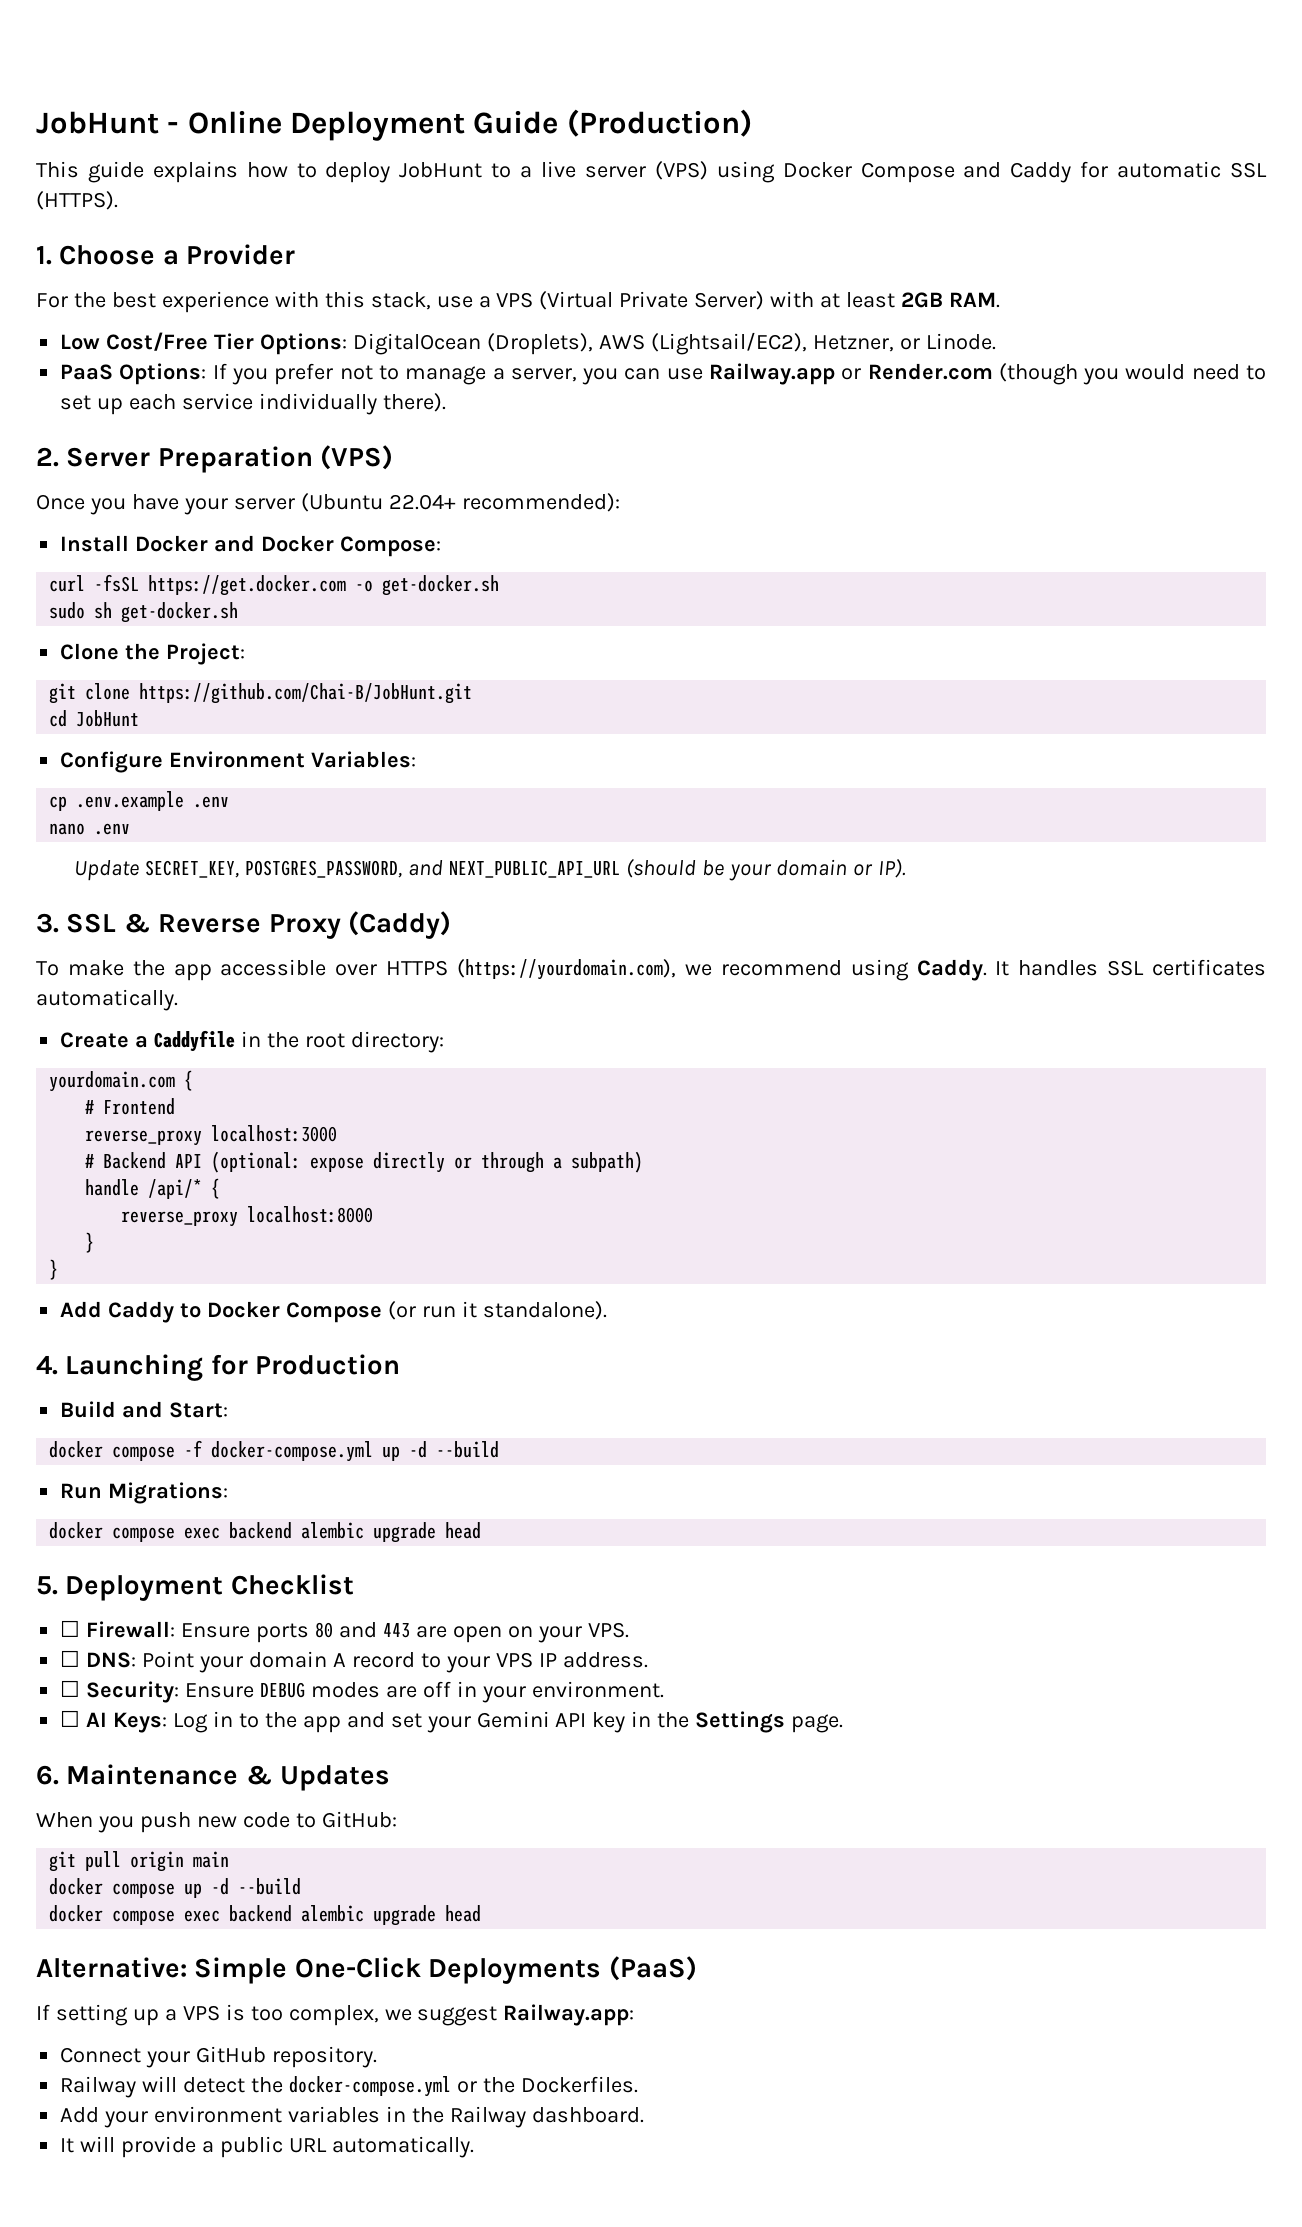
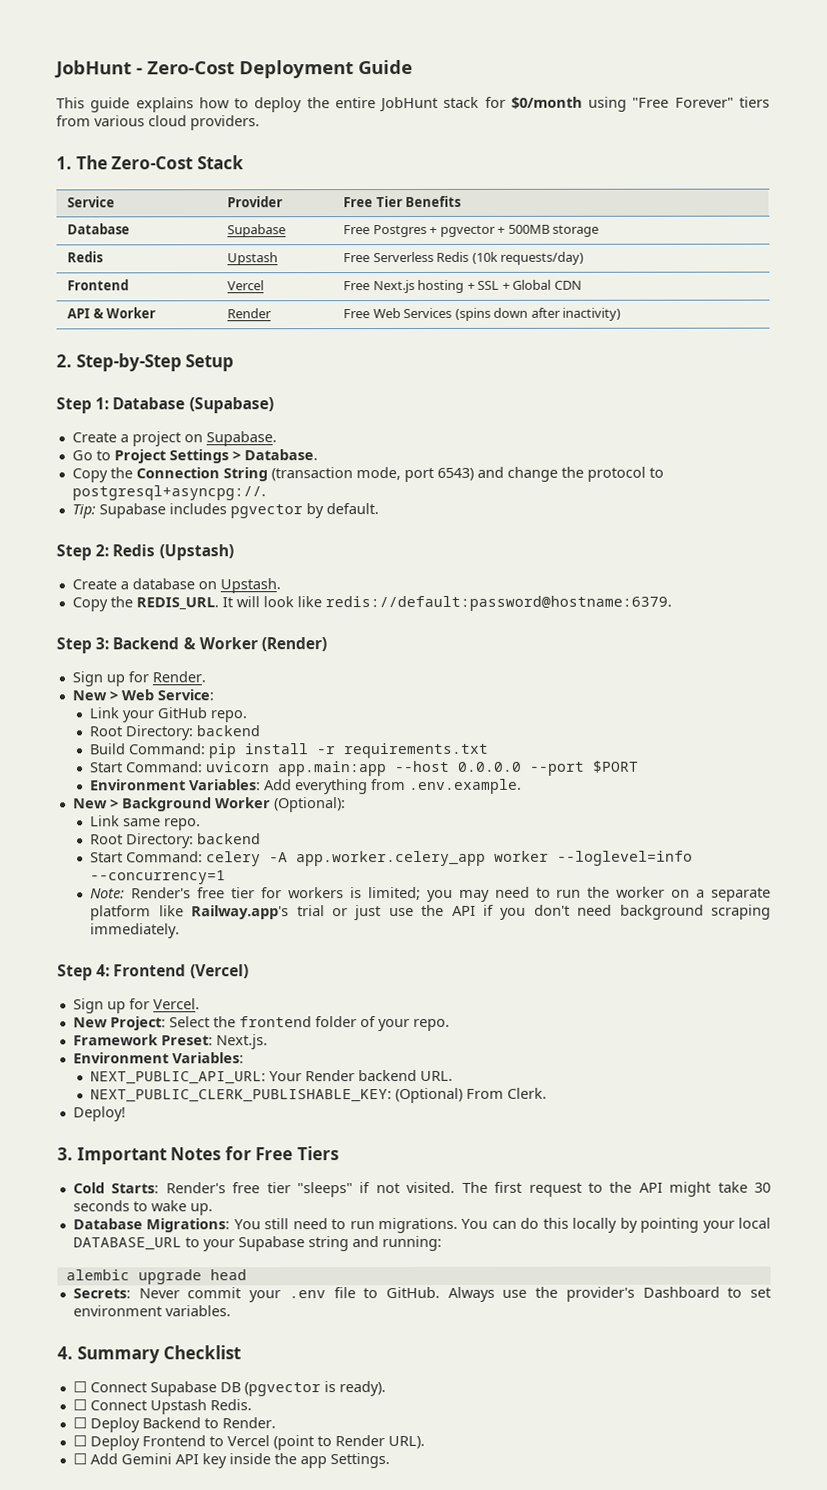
[187,110,282,134] Online -> [147,61,235,75] Zero-Cost
[566,109,752,137] (Production) -> (413, 67) none
[399,161,1268,183] [36,191,118,210] [36,244,296,265] [36,291,1000,313] [60,332,996,355] [60,363,1266,385] [60,393,446,415] [36,445,394,473] [36,493,620,515] [60,535,441,557] [49,574,500,596] [49,602,239,623] [60,643,246,665] [49,683,473,704] [49,710,140,727] [60,751,417,773] [49,791,230,811] [49,823,131,835] [73,858,907,881] [36,911,452,939] [36,959,1266,981] [36,989,178,1011] [60,1030,444,1053] [49,1070,194,1092] [85,1098,176,1115] [85,1125,338,1146] [85,1151,644,1173] [85,1178,221,1199] [121,1206,374,1227] [85,1232,95,1253] [49,1259,59,1280] [60,1301,607,1323] [36,1354,401,1381] [60,1401,229,1418] [49,1440,500,1462] [60,1482,229,1504] [49,1522,482,1543] [36,1574,354,1601] [60,1620,629,1643] [60,1650,648,1673] [60,1680,664,1703] [60,1710,844,1733] [36,1764,391,1791] [36,1811,397,1833] [49,1851,230,1872] [49,1878,302,1898] [49,1905,482,1926] [36,1956,697,1984] [36,2004,635,2026] [60,2046,378,2068] [60,2076,638,2098] [60,2106,644,2128] [60,2136,474,2158] JobHunt to a live server (VPS) using Docker Compose and Caddy for automatic SSL (HTTPS). // 1. Choose a Provider // For the best experience with this stack, use a VPS (Virtual Private Server) with at least 2GB RAM. // Low Cost/Free Tier Options: DigitalOcean (Droplets), AWS (Lightsail/EC2), Hetzner, or Linode. // PaaS Options: If you prefer not to manage a server, you can use Railway.app or Render.com (though you would need to set up each service individually there). // 2. Server Preparation (VPS) // Once you have your server (Ubuntu 22.04+ recommended): // Install Docker and Docker Compose: // curl -fsSL https://get.docker.com -o get-docker.sh // sudo sh get-docker.sh // Clone the Project: // git clone https://github.com/Chai-B/JobHunt.git // cd JobHunt // Configure Environment Variables: // cp .env.example .env // nano .env // Update SECRET_KEY, POSTGRES_PASSWORD, and NEXT_PUBLIC_API_URL (should be your domain or IP). // 3. SSL & Reverse Proxy (Caddy) // To make the app accessible over HTTPS (https://yourdomain.com), we recommend using Caddy. It handles SSL certificates automatically. // Create a Caddyfile in the root directory: // yourdomain.com { // # Frontend // reverse_proxy localhost:3000 // # Backend API (optional: expose directly or through a subpath) // handle /api/* { // reverse_proxy localhost:8000 // } // } // Add Caddy to Docker Compose (or run it standalone). // 4. Launching for Production // Build and Start: // docker compose -f docker-compose.yml up -d --build // Run Migrations: // docker compose exec backend alembic upgrade head // 5. Deployment Checklist // ☐ Firewall: Ensure ports 80 and 443 are open on your VPS. // ☐ DNS: Point your domain A record to your VPS IP address. // ☐ Security: Ensure DEBUG modes are off in your environment. // ☐ AI Keys: Log in to the app and set your Gemini API key in the Settings page. // 6. Maintenance & Updates // When you push new code to GitHub: // git pull origin main // docker compose up -d --build // docker compose exec backend alembic upgrade head // Alternative: Simple One-Click Deployments (PaaS) // If setting up a VPS is too complex, we suggest Railway.app: // Connect your GitHub repository. // Railway will detect the docker-compose.yml or the Dockerfiles. // Add your environment variables in the Railway dashboard. // It will provide a public URL automatically. -> [306,96,770,113] [56,115,260,131] [56,155,244,170] [67,196,116,208] [227,196,284,208] [343,195,462,208] [67,223,131,235] [227,224,287,238] [343,224,600,238] [67,251,104,263] [227,252,279,266] [343,251,585,265] [67,279,130,291] [227,280,265,291] [343,279,582,294] [67,307,157,319] [227,308,273,319] [343,307,622,321] [56,353,235,372] [56,397,274,414] [71,431,277,447] [71,449,318,464] [71,466,664,483] [71,485,266,501] [71,503,379,519] [56,544,234,561] [71,578,281,594] [71,595,672,612] [56,637,327,654] [71,671,206,687] [71,689,214,701] [89,707,248,723] [89,725,261,741] [89,742,490,759] [90,760,640,777] [90,778,523,795] [72,797,346,813] [90,815,202,831] [90,833,262,849] [90,850,694,867] [90,870,227,885] [90,886,771,902] [90,904,771,921] [90,923,181,939] [57,964,249,981] [72,998,200,1014] [72,1016,450,1032] [72,1034,268,1050] [72,1052,244,1064] [90,1069,454,1085] [90,1087,548,1104] [72,1106,126,1122] [57,1146,339,1165] [72,1181,771,1198] [72,1200,213,1216] [72,1217,771,1234] [72,1235,442,1252] [65,1269,247,1285] [72,1286,772,1303] [72,1305,231,1317] [57,1345,242,1364] [72,1381,386,1397] [72,1399,252,1415] [72,1417,276,1433] [72,1435,425,1451] [72,1453,390,1469] the entire JobHunt stack for $0/month using "Free Forever" tiers from various cloud providers. // 1. The Zero-Cost Stack // Service | Provider | Free Tier Benefits // Database | Supabase | Free Postgres + pgvector + 500MB storage // Redis | Upstash | Free Serverless Redis (10k requests/day) // Frontend | Vercel | Free Next.js hosting + SSL + Global CDN // API & Worker | Render | Free Web Services (spins down after inactivity) // 2. Step-by-Step Setup // Step 1: Database (Supabase) // Create a project on Supabase. // Go to Project Settings > Database. // Copy the Connection String (transaction mode, port 6543) and change the protocol to postgresql+asyncpg://. // Tip: Supabase includes pgvector by default. // Step 2: Redis (Upstash) // Create a database on Upstash. // Copy the REDIS_URL. It will look like redis://default:password@hostname:6379. // Step 3: Backend & Worker (Render) // Sign up for Render. // New > Web Service: // Link your GitHub repo. // Root Directory: backend // Build Command: pip install -r requirements.txt // Start Command: uvicorn app.main:app --host 0.0.0.0 --port $PORT // Environment Variables: Add everything from .env.example. // New > Background Worker (Optional): // Link same repo. // Root Directory: backend // Start Command: celery -A app.worker.celery_app worker --loglevel=info --concurrency=1 // Note: Render's free tier for workers is limited; you may need to run the worker on a separate platform like Railway.app's trial or just use the API if you don't need background scraping immediately. // Step 4: Frontend (Vercel) // Sign up for Vercel. // New Project: Select the frontend folder of your repo. // Framework Preset: Next.js. // Environment Variables: // NEXT_PUBLIC_API_URL: Your Render backend URL. // NEXT_PUBLIC_CLERK_PUBLISHABLE_KEY: (Optional) From Clerk. // Deploy! // 3. Important Notes for Free Tiers // Cold Starts: Render's free tier "sleeps" if not visited. The first request to the API might take 30 seconds to wake up. // Database Migrations: You still need to run migrations. You can do this locally by pointing your local DATABASE_URL to your Supabase string and running: // alembic upgrade head // Secrets: Never commit your .env file to GitHub. Always use the provider's Dashboard to set environment variables. // 4. Summary Checklist // ☐ Connect Supabase DB (pgvector is ready). // ☐ Connect Upstash Redis. // ☐ Deploy Backend to Render. // ☐ Deploy Frontend to Vercel (point to Render URL). // ☐ Add Gemini API key inside the app Settings.

